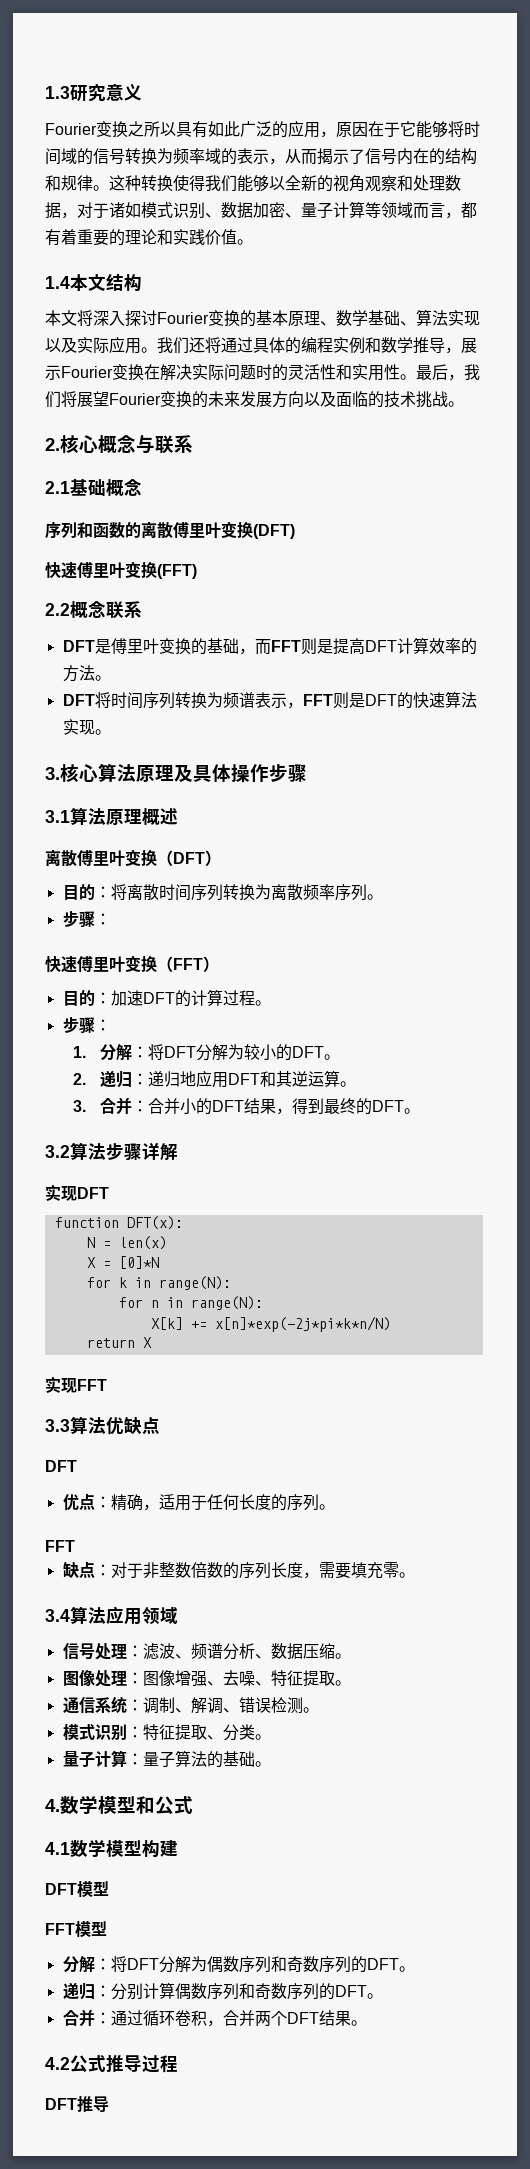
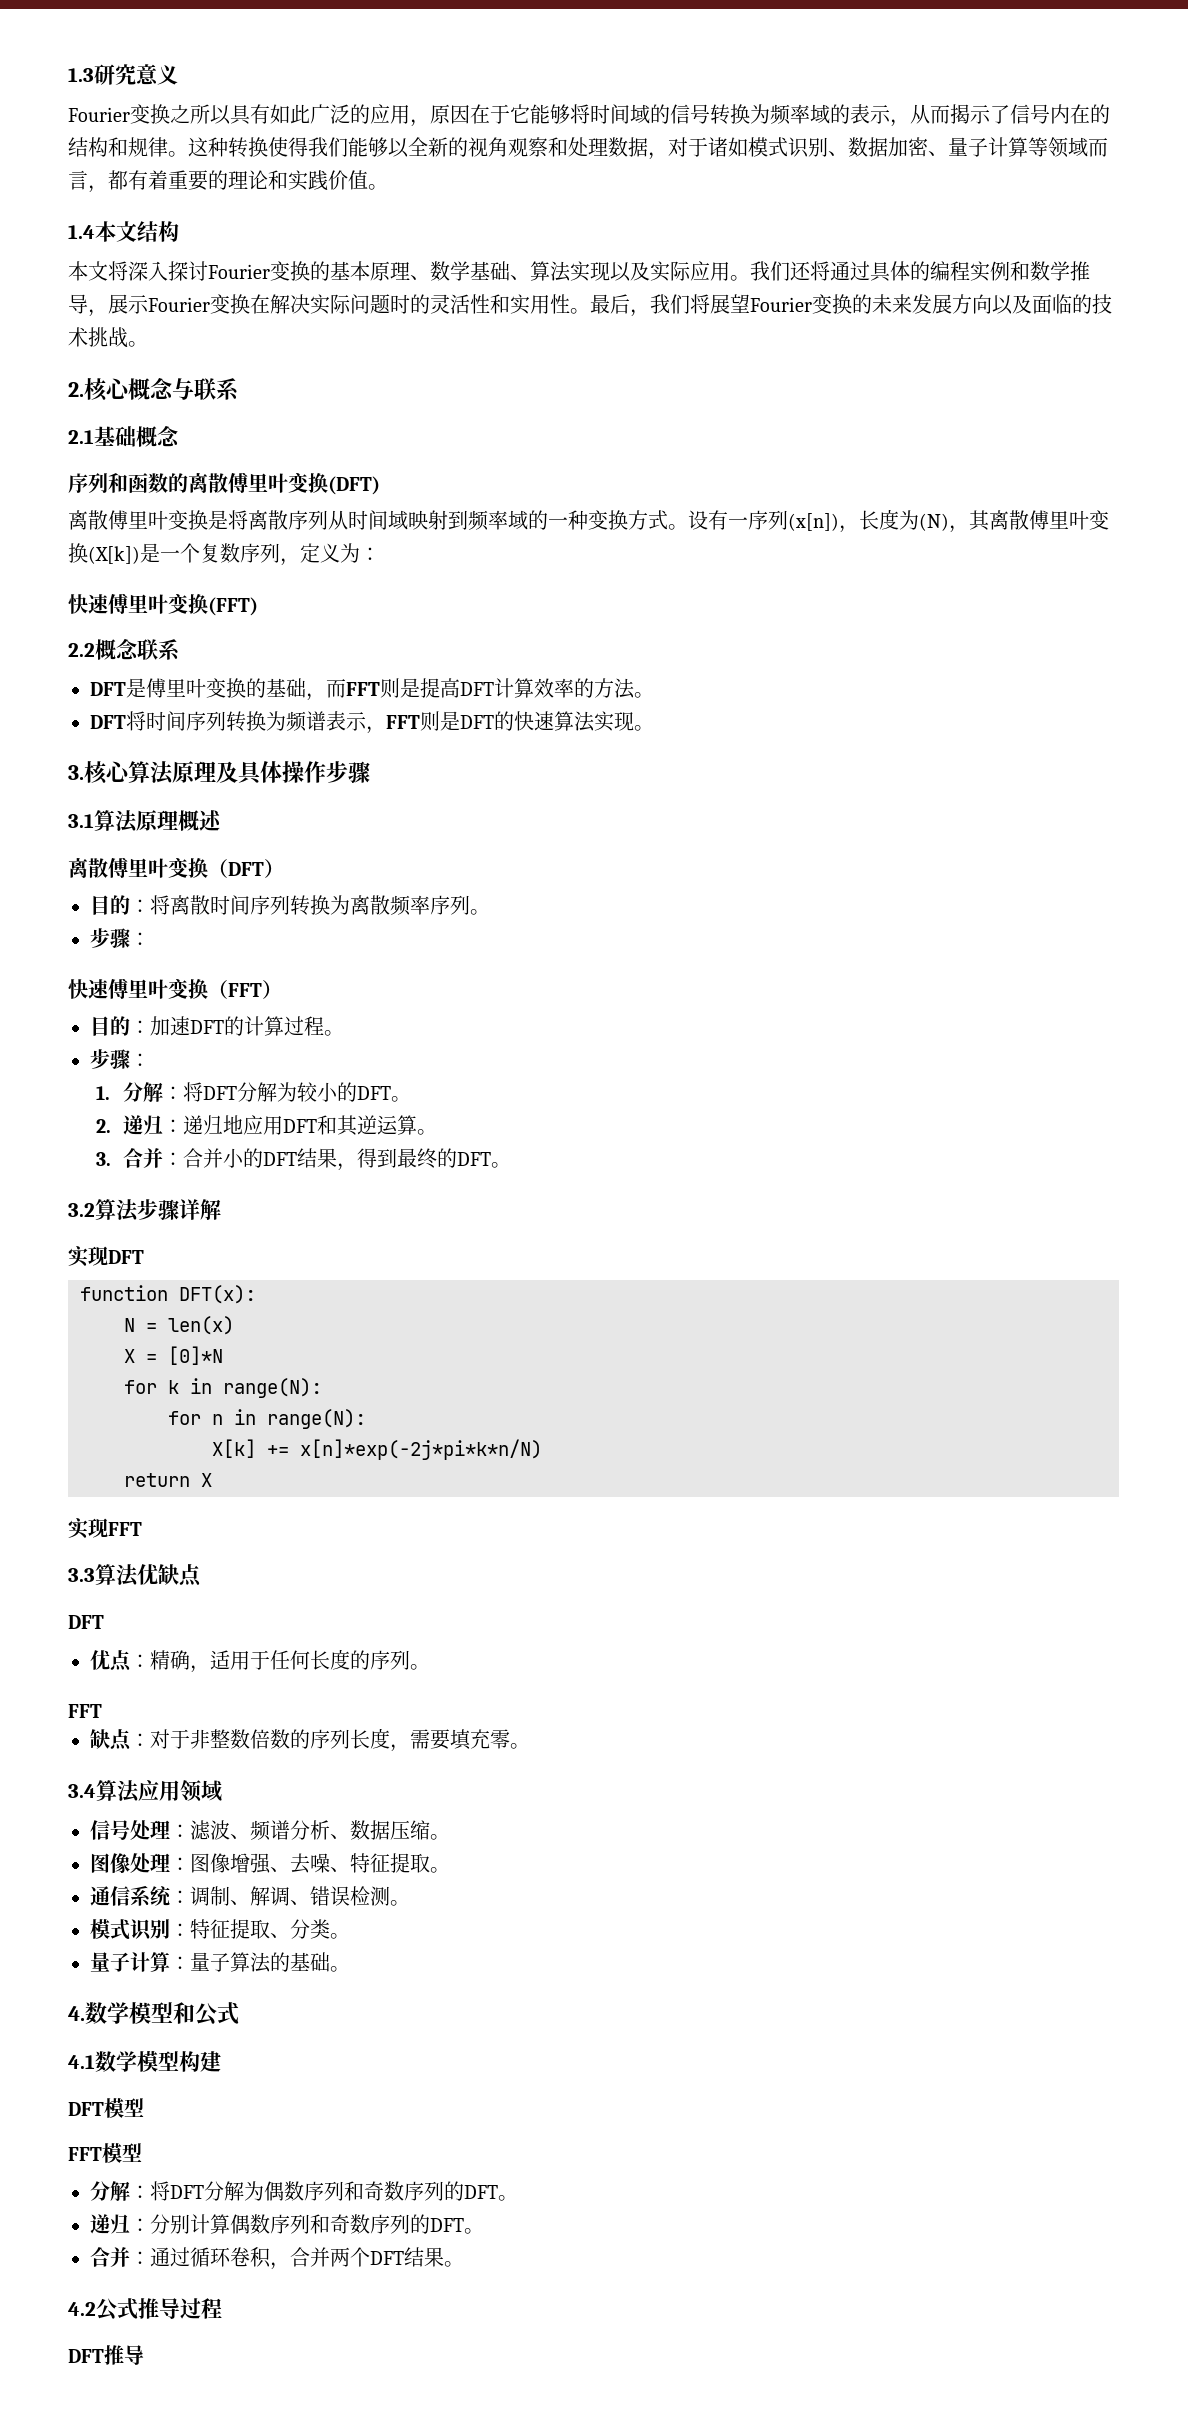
(295, 531) none -> [68,509,1109,533] [68,543,380,566] // 离散傅里叶变换是将离散序列从时间域映射到频率域的一种变换方式。设有一序列(x[n])，长度为(N)，其离散傅里叶变换(X[k])是一个复数序列，定义为：

